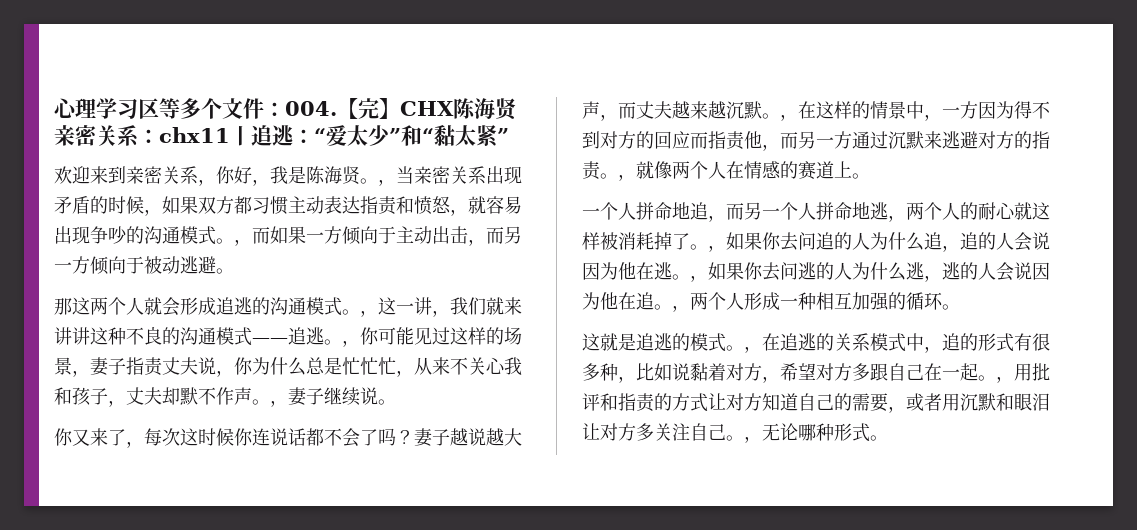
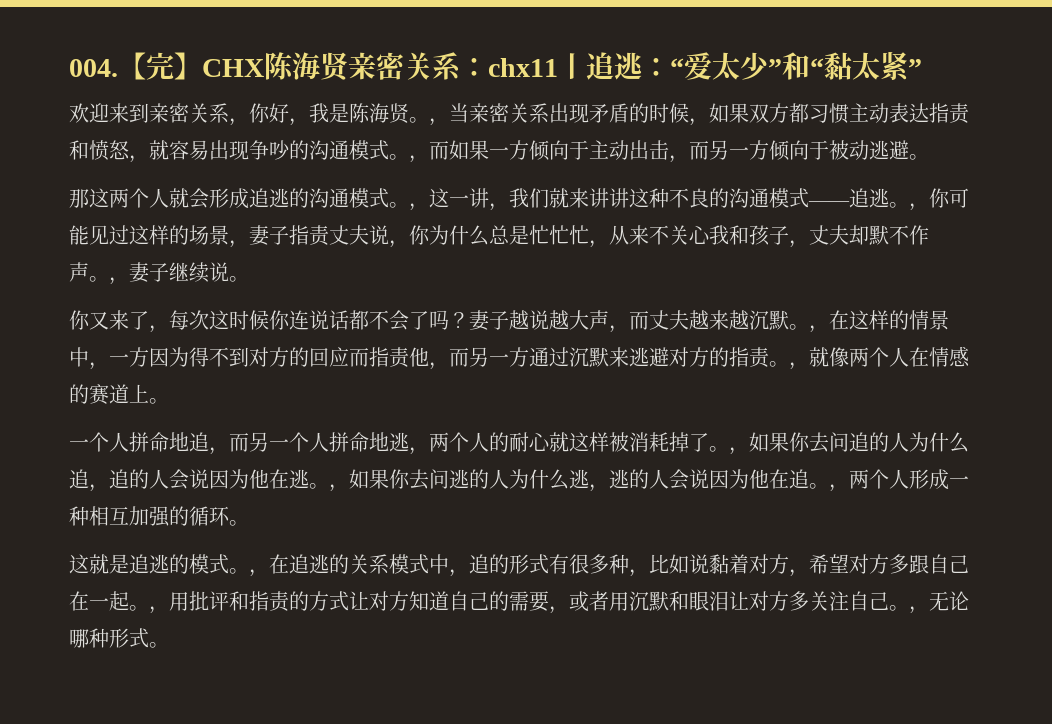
[54,98,285,119] 心理学习区等多个文件： -> (69, 68) none

